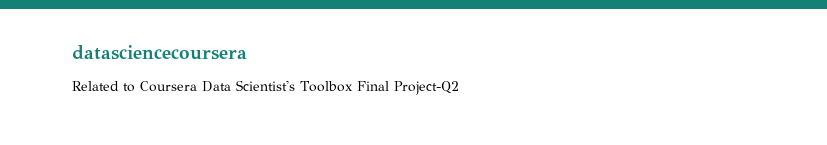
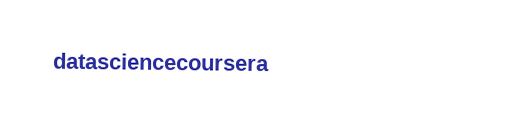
[72,80,459,95] // Related to Coursera Data Scientist's Toolbox Final Project-Q2 -> (270, 62) none

